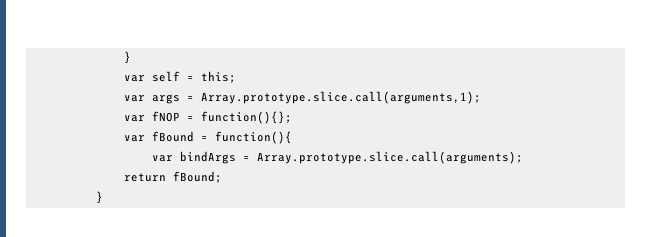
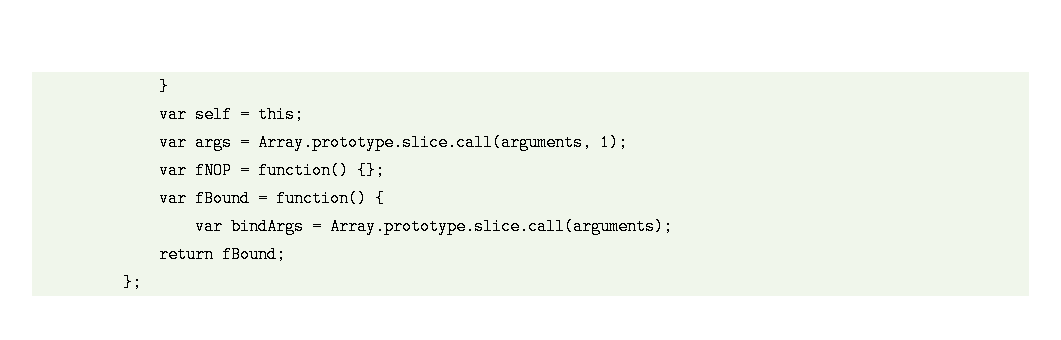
[201,91,482,104] Array.prototype.slice.call(arguments,1); -> [258,134,629,151] Array.prototype.slice.call(arguments, 1);
[201,111,293,124] function(){}; -> [258,162,386,179] function() {};
[215,131,293,144] function(){ -> [276,190,386,207] function() {
[96,191,104,204] } -> [123,274,143,291] };

